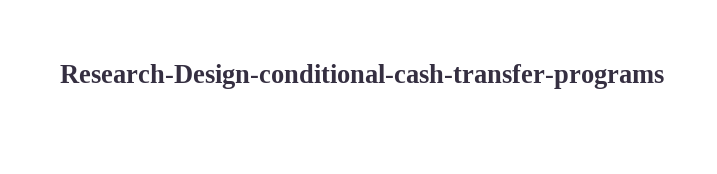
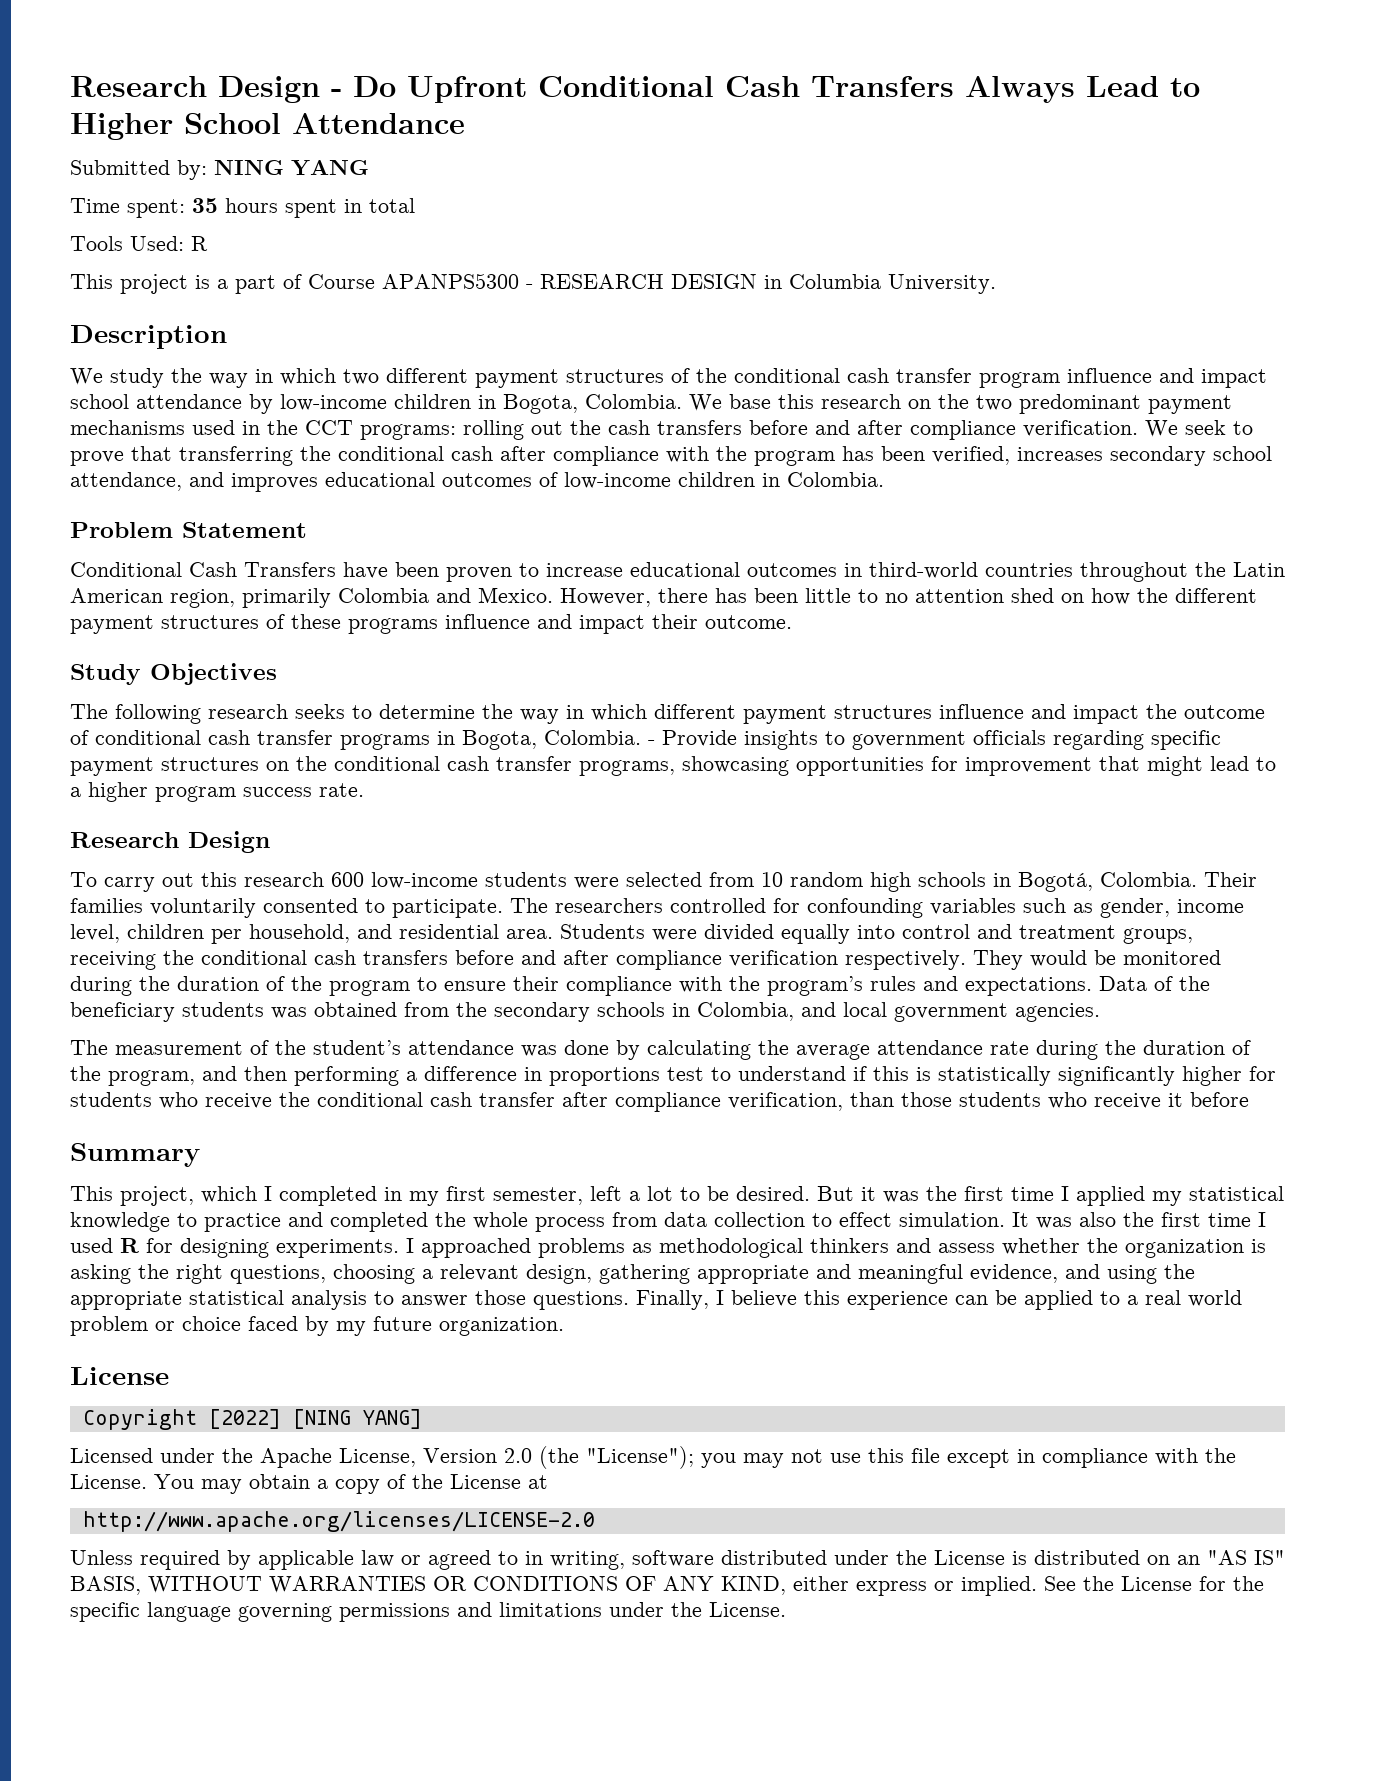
[60,64,664,89] Research-Design-conditional-cash-transfer-programs -> [70,76,1200,103] [70,113,465,140] [70,160,369,180] [70,198,415,218] [70,236,208,251] [70,273,996,294] [70,325,227,349] [70,368,1267,388] [70,394,1232,414] [70,420,1253,440] [70,446,1272,466] [70,472,884,492] [70,522,307,538] [70,562,1285,582] [70,587,1257,608] [70,614,792,634] [70,663,277,685] [70,704,1265,724] [70,730,1221,750] [70,756,1276,776] [70,782,364,802] [70,831,270,853] [70,872,1257,892] [70,898,1244,918] [70,924,1193,944] [70,950,1221,970] [70,976,1210,996] [70,1002,1100,1022] [70,1040,1251,1060] [70,1066,1276,1086] [70,1092,1249,1112] [70,1143,200,1167] [70,1186,1284,1206] [70,1212,1266,1232] [70,1238,1266,1258] [70,1264,1195,1284] [70,1290,1242,1310] [70,1316,564,1336] [70,1367,169,1385] [82,1409,422,1430] [70,1446,1236,1469] [70,1474,548,1494] [82,1511,595,1532] [70,1550,1285,1570] [70,1576,1264,1596] [70,1602,786,1622] Research Design - Do Upfront Conditional Cash Transfers Always Lead to Higher School Attendance // Submitted by: NING YANG // Time spent: 35 hours spent in total // Tools Used: R // This project is a part of Course APANPS5300 - RESEARCH DESIGN in Columbia University. // Description // We study the way in which two different payment structures of the conditional cash transfer program influence and impact school attendance by low-income children in Bogota, Colombia. We base this research on the two predominant payment mechanisms used in the CCT programs: rolling out the cash transfers before and after compliance verification. We seek to prove that transferring the conditional cash after compliance with the program has been verified, increases secondary school attendance, and improves educational outcomes of low-income children in Colombia. // Problem Statement // Conditional Cash Transfers have been proven to increase educational outcomes in third-world countries throughout the Latin American region, primarily Colombia and Mexico. However, there has been little to no attention shed on how the different payment structures of these programs influence and impact their outcome. // Study Objectives // The following research seeks to determine the way in which different payment structures influence and impact the outcome of conditional cash transfer programs in Bogota, Colombia. - Provide insights to government officials regarding specific payment structures on the conditional cash transfer programs, showcasing opportunities for improvement that might lead to a higher program success rate. // Research Design // To carry out this research 600 low-income students were selected from 10 random high schools in Bogotá, Colombia. Their families voluntarily consented to participate. The researchers controlled for confounding variables such as gender, income level, children per household, and residential area. Students were divided equally into control and treatment groups, receiving the conditional cash transfers before and after compliance verification respectively. They would be monitored during the duration of the program to ensure their compliance with the program’s rules and expectations. Data of the beneficiary students was obtained from the secondary schools in Colombia, and local government agencies. // The measurement of the student’s attendance was done by calculating the average attendance rate during the duration of the program, and then performing a difference in proportions test to understand if this is statistically significantly higher for students who receive the conditional cash transfer after compliance verification, than those students who receive it before // Summary // This project, which I completed in my first semester, left a lot to be desired. But it was the first time I applied my statistical knowledge to practice and completed the whole process from data collection to effect simulation. It was also the first time I used R for designing experiments. I approached problems as methodological thinkers and assess whether the organization is asking the right questions, choosing a relevant design, gathering appropriate and meaningful evidence, and using the appropriate statistical analysis to answer those questions. Finally, I believe this experience can be applied to a real world problem or choice faced by my future organization. // License // Copyright [2022] [NING YANG] // Licensed under the Apache License, Version 2.0 (the "License"); you may not use this file except in compliance with the License. You may obtain a copy of the License at // http://www.apache.org/licenses/LICENSE-2.0 // Unless required by applicable law or agreed to in writing, software distributed under the License is distributed on an "AS IS" BASIS, WITHOUT WARRANTIES OR CONDITIONS OF ANY KIND, either express or implied. See the License for the specific language governing permissions and limitations under the License.

